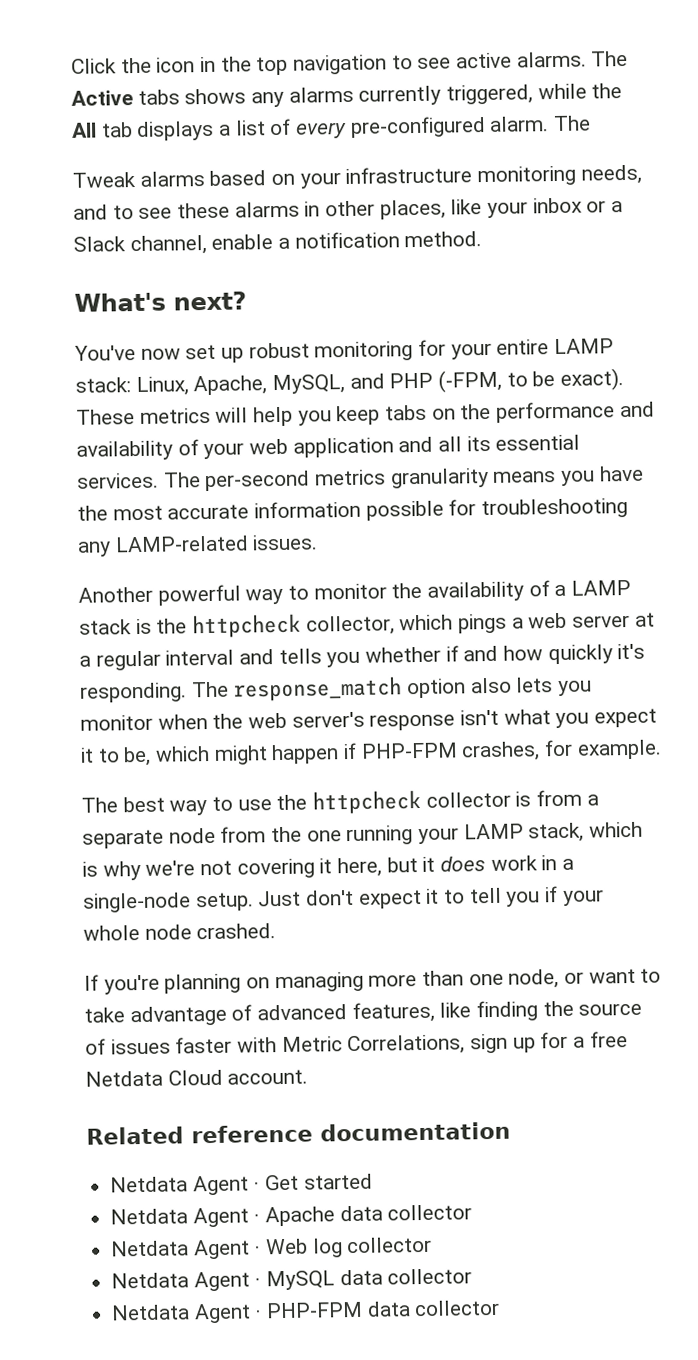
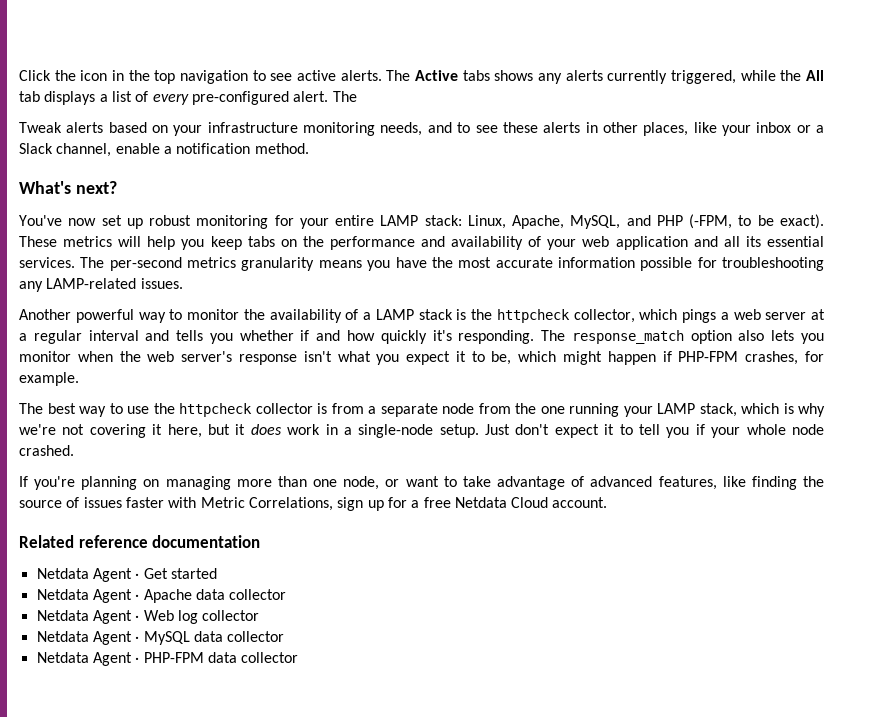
[516,51,587,68] alarms. -> [340,70,382,81] alerts.
[288,86,354,103] alarms -> [565,70,603,81] alerts
[489,116,550,132] alarm. -> [293,91,329,102] alert.
[139,171,205,187] alarms -> [66,122,104,133] alerts
[234,201,300,218] alarms -> [543,122,581,133] alerts

